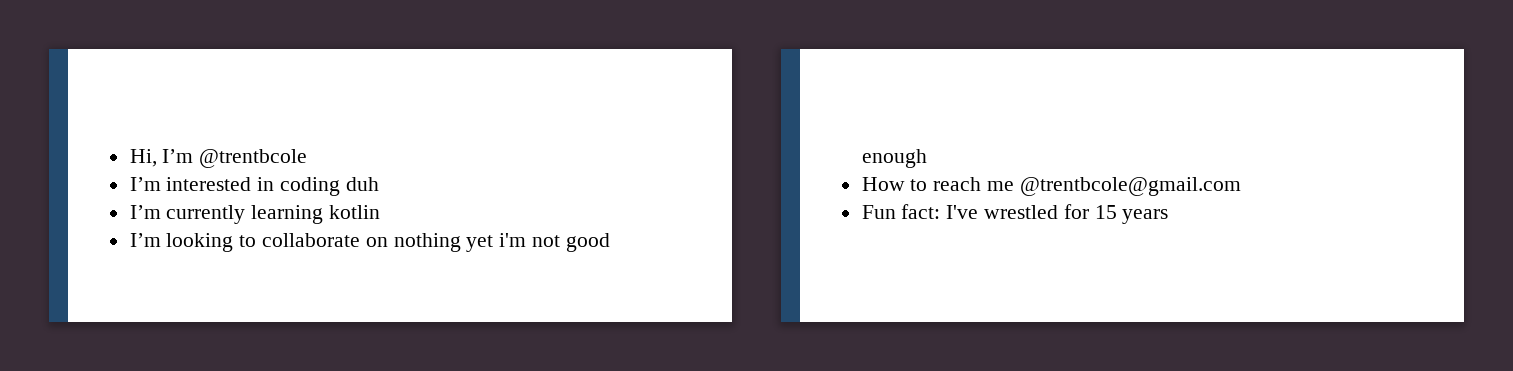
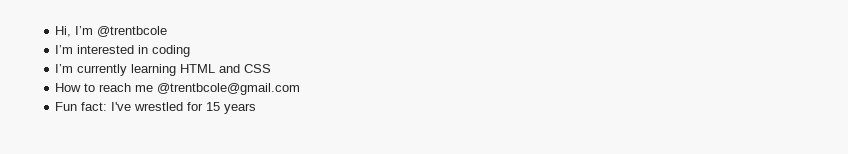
[345,177,379,191] duh -> (191, 51) none
[329,205,381,219] [129,233,610,252] [861,149,927,168] kotlin // I’m looking to collaborate on nothing yet i'm not good enough -> [180,64,272,73] HTML and CSS

